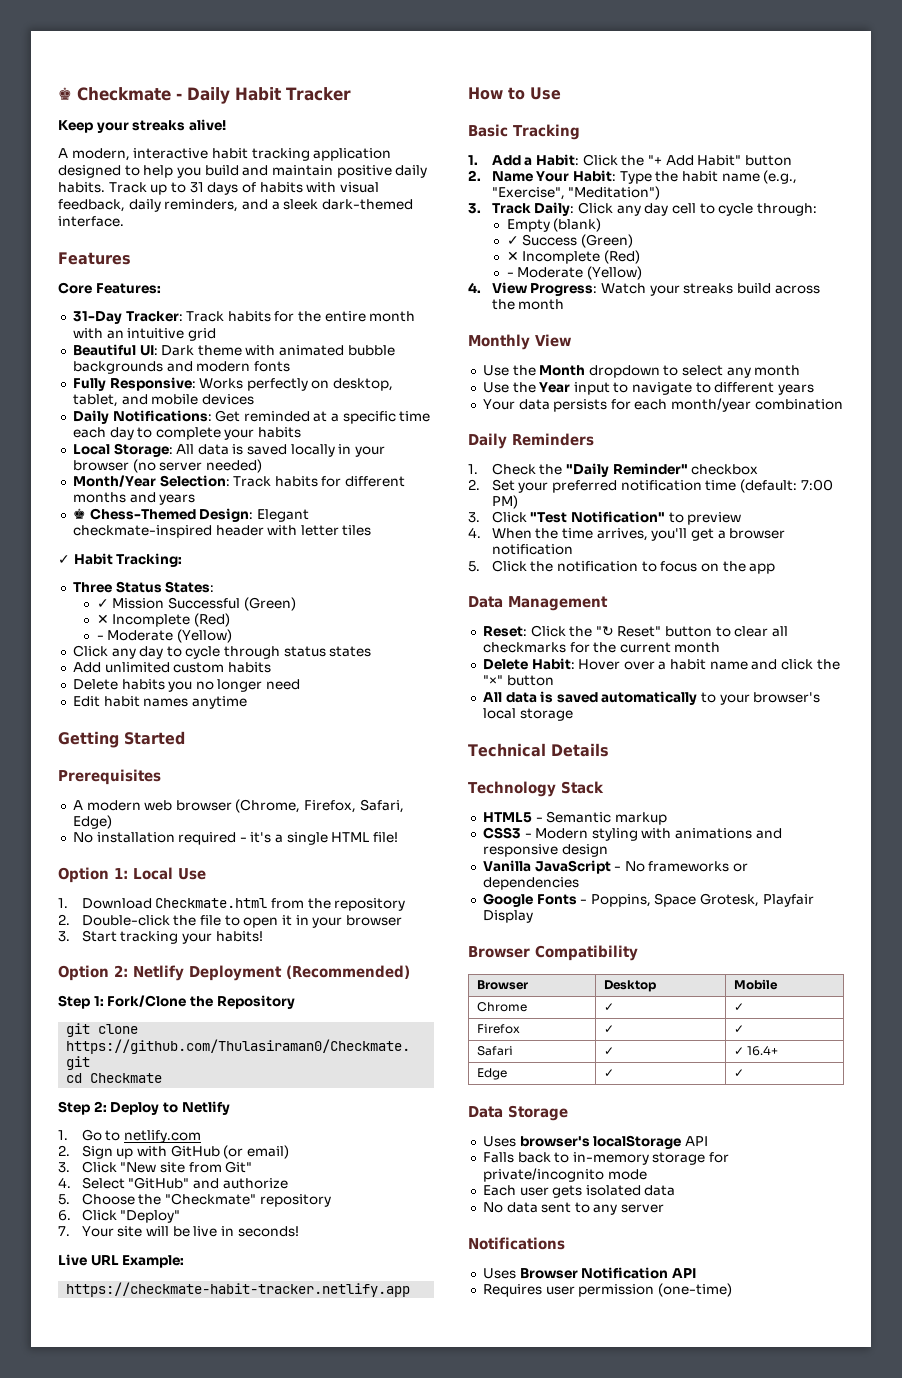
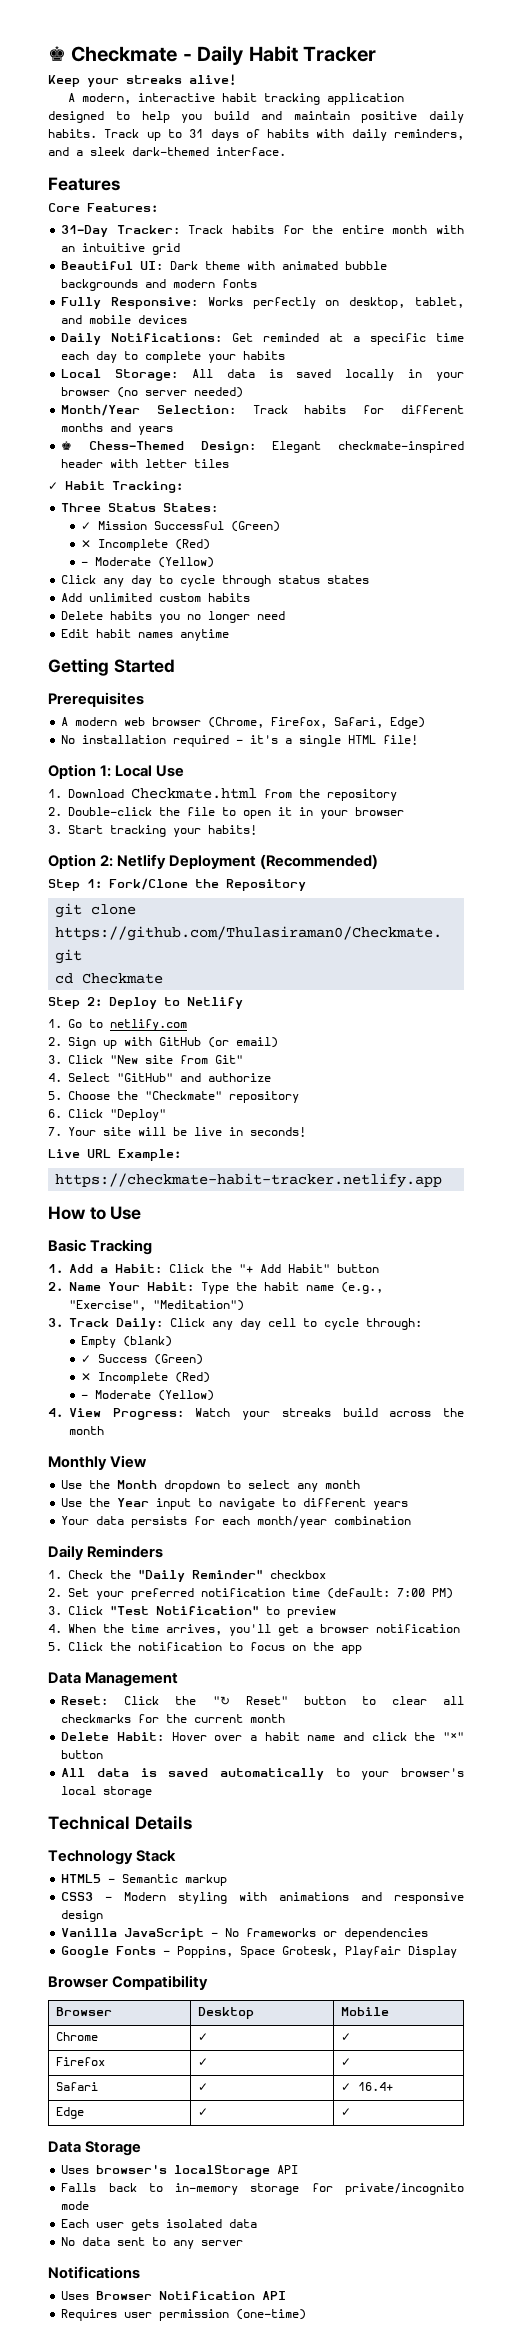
[339,182,379,193] [58,199,125,212] visual feedback, -> (345, 133) none

